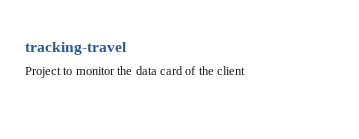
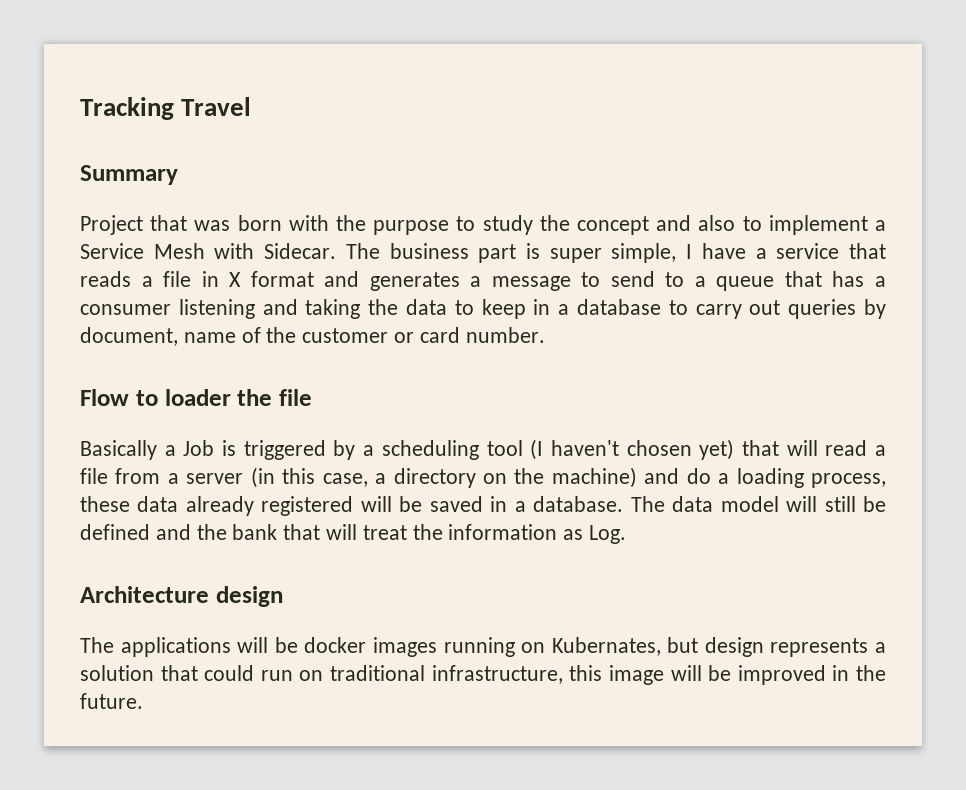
[25,42,127,55] [25,66,245,78] tracking-travel // Project to monitor the data card of the client -> [80,97,252,120] [80,165,178,185] [80,215,887,235] [80,243,886,263] [80,271,886,291] [80,299,886,319] [80,327,545,346] [80,389,312,406] [80,439,886,460] [80,467,886,488] [80,496,886,516] [80,524,627,544] [80,586,283,607] [80,637,886,657] [80,665,887,685] [80,693,143,709] Tracking Travel // Summary // Project that was born with the purpose to study the concept and also to implement a Service Mesh with Sidecar. The business part is super simple, I have a service that reads a file in X format and generates a message to send to a queue that has a consumer listening and taking the data to keep in a database to carry out queries by document, name of the customer or card number. // Flow to loader the file // Basically a Job is triggered by a scheduling tool (I haven't chosen yet) that will read a file from a server (in this case, a directory on the machine) and do a loading process, these data already registered will be saved in a database. The data model will still be defined and the bank that will treat the information as Log. // Architecture design // The applications will be docker images running on Kubernates, but design represents a solution that could run on traditional infrastructure, this image will be improved in the future.

